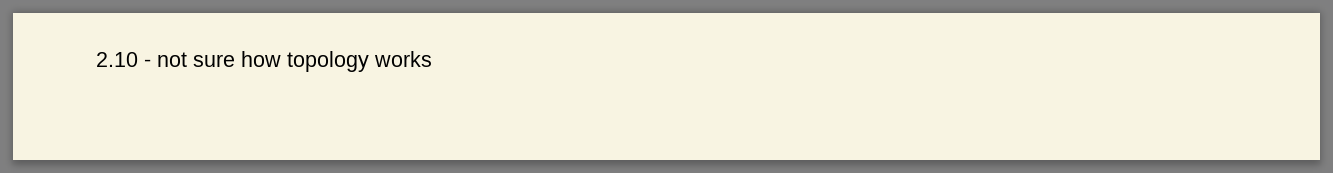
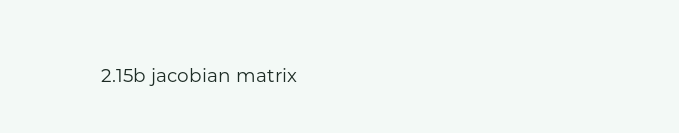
[96,51,432,72] 2.10 - not sure how topology works -> [101,68,297,86] 2.15b jacobian matrix

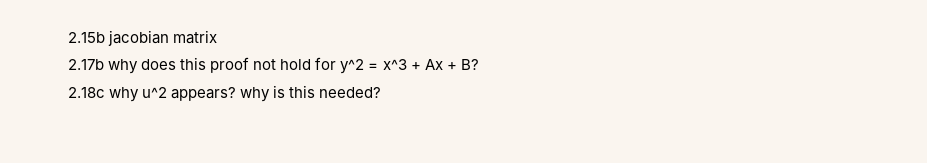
(297, 75) none -> [68,57,479,74] [68,85,382,102] // 2.17b why does this proof not hold for y^2 = x^3 + Ax + B? // 2.18c why u^2 appears? why is this needed?

